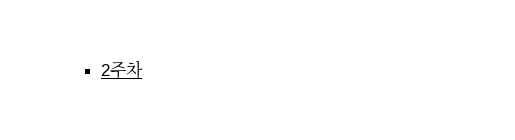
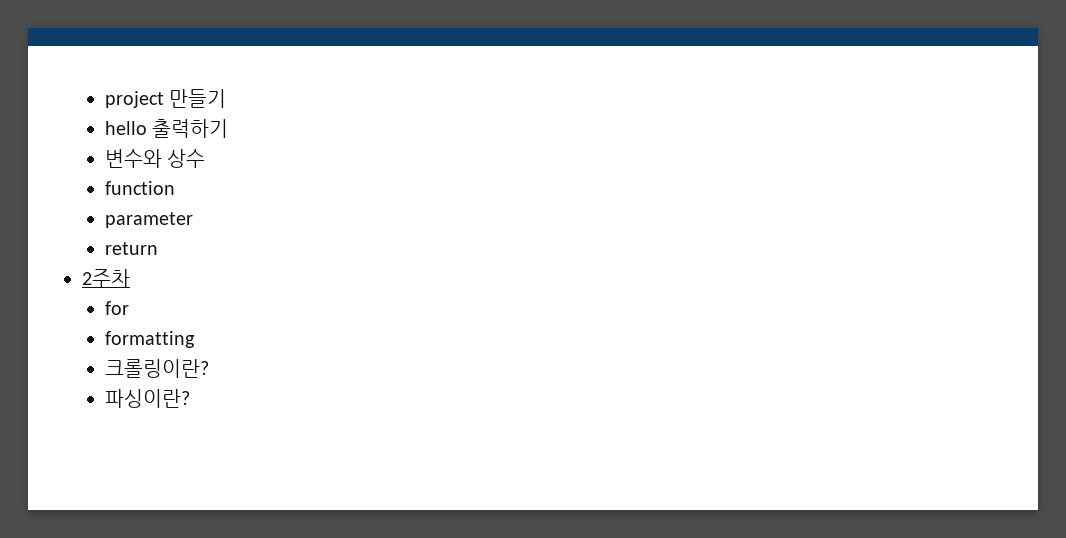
[100,60,143,79] 2주차 -> [104,89,226,108] [104,119,228,138] [104,149,205,168] [104,181,175,195] [104,212,193,228] [104,242,158,255] [82,269,130,288] [104,301,129,315] [104,331,195,348] [104,359,209,378] [104,389,190,408] project 만들기 // hello 출력하기 // 변수와 상수 // function // parameter // return // 2주차 // for // formatting // 크롤링이란? // 파싱이란?

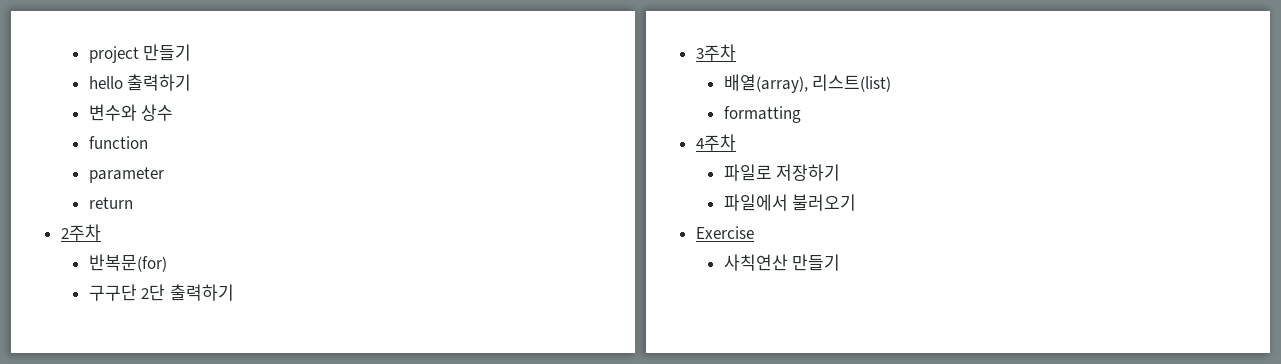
[104,301,129,315] [104,331,195,348] [104,359,209,378] [104,389,190,408] for // formatting // 크롤링이란? // 파싱이란? -> [88,254,167,272] [88,284,234,301] [695,44,736,61] [723,74,892,93] [723,106,801,123] [695,134,736,151] [723,164,841,181] [723,194,857,211] [695,226,754,239] [723,254,841,271] 반복문(for) // 구구단 2단 출력하기 // 3주차 // 배열(array), 리스트(list) // formatting // 4주차 // 파일로 저장하기 // 파일에서 불러오기 // Exercise // 사칙연산 만들기

